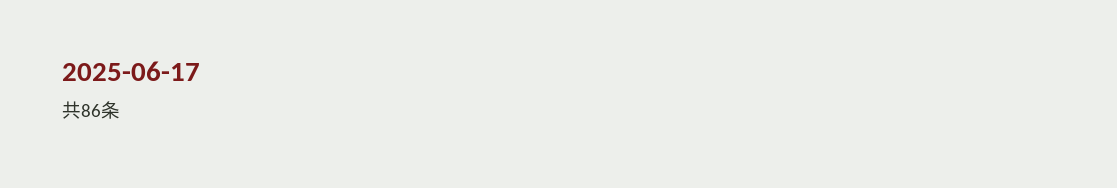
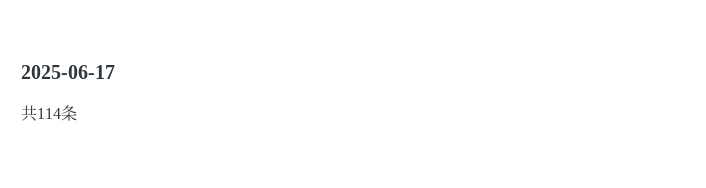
[81,104,101,117] 86 -> [37,108,61,119] 114

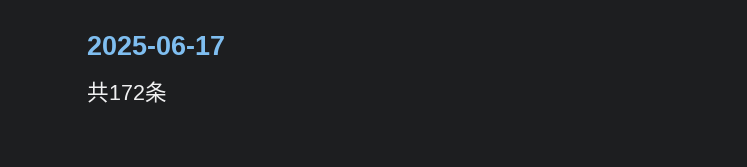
[37,108,61,119] 114 -> [109,85,145,100] 172

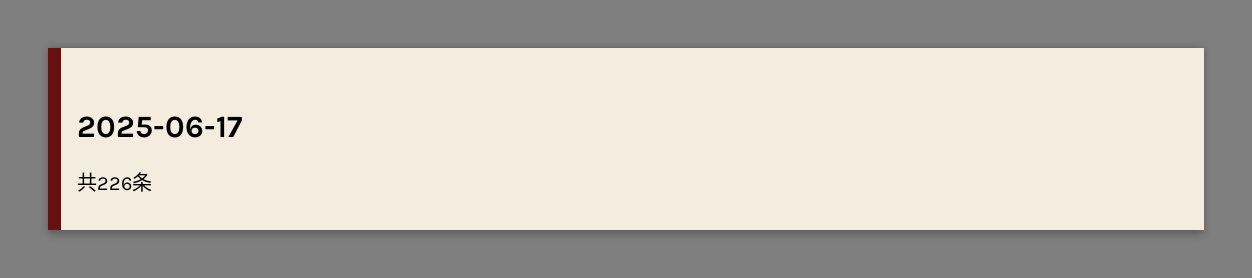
[109,85,145,100] 172 -> [97,177,132,191] 226

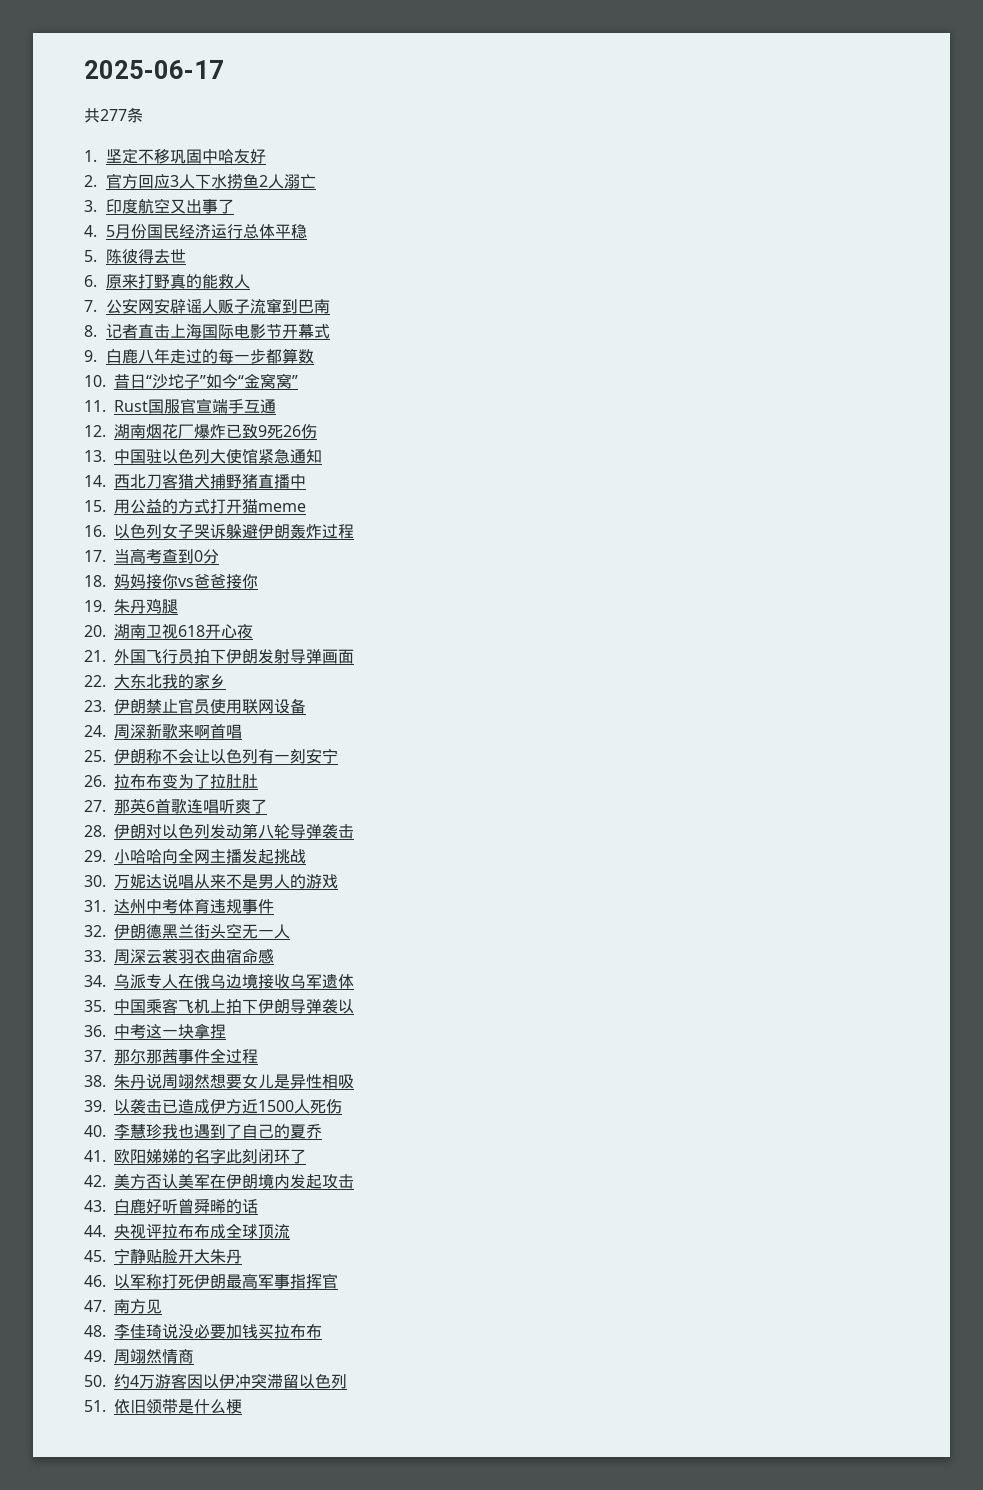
[97,177,132,191] 226 -> [100,109,127,121] 277
(152, 182) none -> [84,148,266,164] [84,173,316,189] [84,198,234,214] [84,224,307,239] [84,249,186,264] [84,274,250,289] [84,298,330,314] [84,324,330,339] [84,348,314,364] [84,373,298,389] [84,398,276,414] [84,424,317,439] [84,449,322,464] [84,473,306,489] [84,498,306,514] [84,524,354,539] [84,548,219,564] [84,574,258,589] [84,598,178,614] [84,623,253,639] [84,649,354,664] [84,673,226,689] [84,698,306,714] [84,723,242,739] [84,748,338,764] [84,773,258,789] [84,799,267,814] [84,823,354,839] [84,848,306,864] [84,873,338,889] [84,898,274,914] [84,923,290,939] [84,948,274,964] [84,973,354,989] [84,998,354,1014] [84,1023,226,1039] [84,1048,258,1064] [84,1073,354,1089] [84,1099,342,1114] [84,1124,322,1139] [84,1148,306,1164] [84,1173,354,1189] [84,1198,258,1214] [84,1223,290,1239] [84,1248,242,1264] [84,1273,338,1289] [84,1299,162,1314] [84,1323,322,1339] [84,1349,194,1364] [84,1373,347,1389] [84,1399,242,1414] // 1.坚定不移巩固中哈友好 // 2.官方回应3人下水捞鱼2人溺亡 // 3.印度航空又出事了 // 4. 5月份国民经济运行总体平稳 // 5.陈彼得去世 // 6.原来打野真的能救人 // 7.公安网安辟谣人贩子流窜到巴南 // 8.记者直击上海国际电影节开幕式 // 9.白鹿八年走过的每一步都算数 // 10.昔日“沙坨子”如今“金窝窝” // 11. Rust国服官宣端手互通 // 12.湖南烟花厂爆炸已致9死26伤 // 13.中国驻以色列大使馆紧急通知 // 14.西北刀客猎犬捕野猪直播中 // 15.用公益的方式打开猫meme // 16.以色列女子哭诉躲避伊朗轰炸过程 // 17.当高考查到0分 // 18.妈妈接你vs爸爸接你 // 19.朱丹鸡腿 // 20.湖南卫视618开心夜 // 21.外国飞行员拍下伊朗发射导弹画面 // 22.大东北我的家乡 // 23.伊朗禁止官员使用联网设备 // 24.周深新歌来啊首唱 // 25.伊朗称不会让以色列有一刻安宁 // 26.拉布布变为了拉肚肚 // 27.那英6首歌连唱听爽了 // 28.伊朗对以色列发动第八轮导弹袭击 // 29.小哈哈向全网主播发起挑战 // 30.万妮达说唱从来不是男人的游戏 // 31.达州中考体育违规事件 // 32.伊朗德黑兰街头空无一人 // 33.周深云裳羽衣曲宿命感 // 34.乌派专人在俄乌边境接收乌军遗体 // 35.中国乘客飞机上拍下伊朗导弹袭以 // 36.中考这一块拿捏 // 37.那尔那茜事件全过程 // 38.朱丹说周翊然想要女儿是异性相吸 // 39.以袭击已造成伊方近1500人死伤 // 40.李慧珍我也遇到了自己的夏乔 // 41.欧阳娣娣的名字此刻闭环了 // 42.美方否认美军在伊朗境内发起攻击 // 43.白鹿好听曾舜晞的话 // 44.央视评拉布布成全球顶流 // 45.宁静贴脸开大朱丹 // 46.以军称打死伊朗最高军事指挥官 // 47.南方见 // 48.李佳琦说没必要加钱买拉布布 // 49.周翊然情商 // 50.约4万游客因以伊冲突滞留以色列 // 51.依旧领带是什么梗

